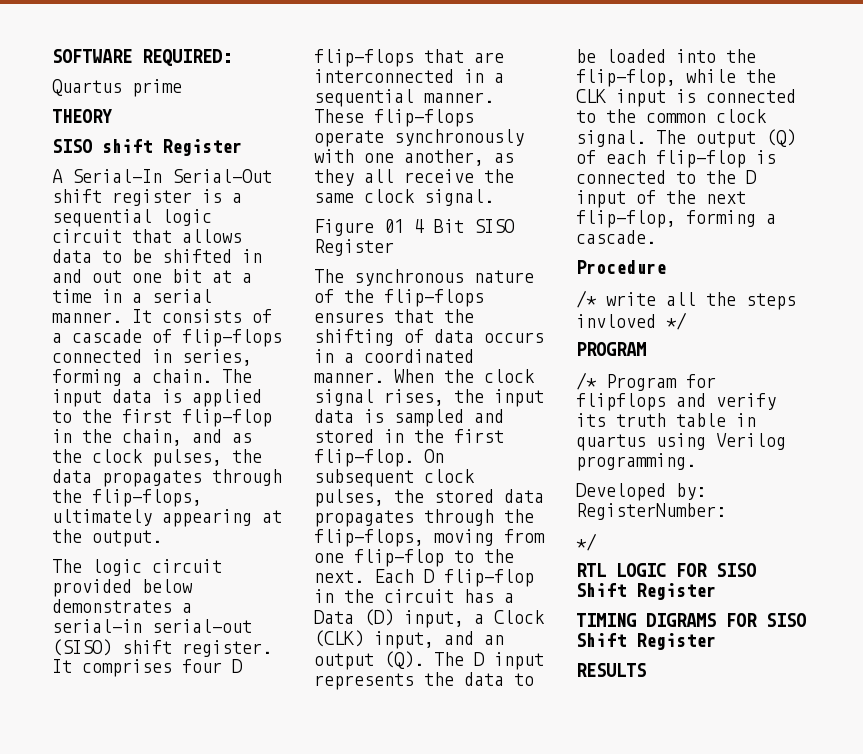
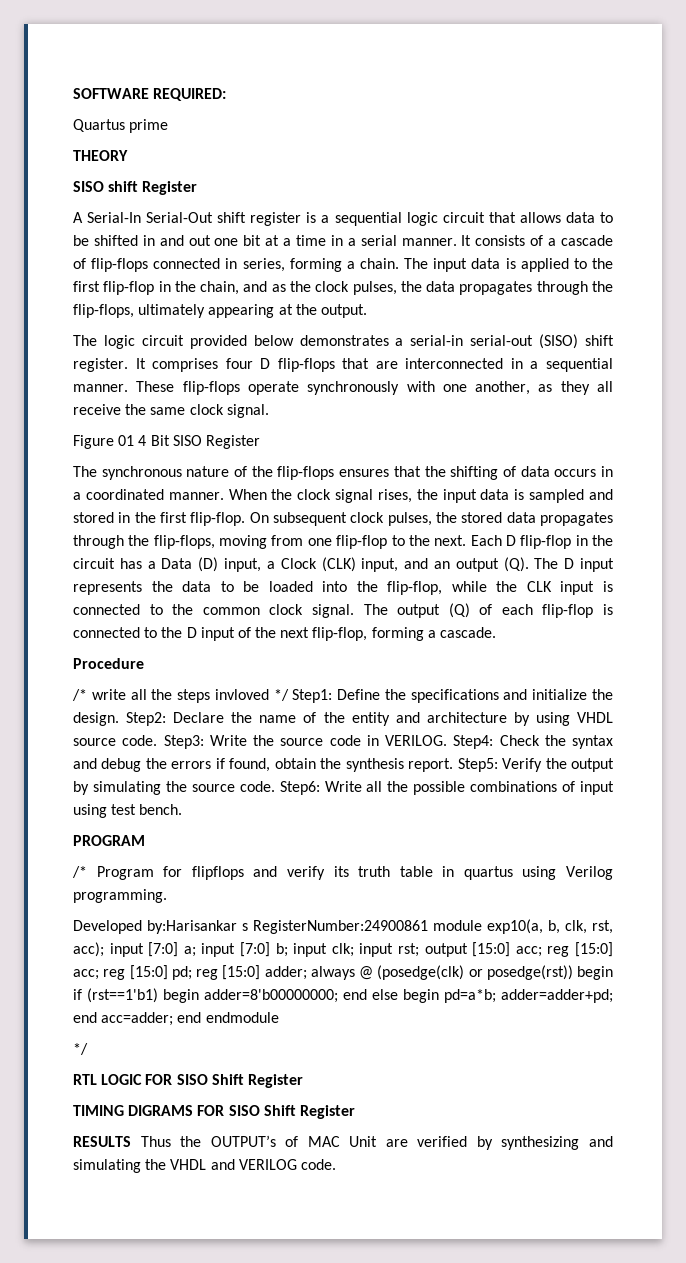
(687, 321) none -> [292,689,613,703] [73,712,613,726] [73,735,613,749] [73,758,614,772] [73,781,615,795] [73,804,183,818] Step1: Define the specifications and initialize the design. Step2: Declare the name of the entity and architecture by using VHDL source code. Step3: Write the source code in VERILOG. Step4: Check the syntax and debug the errors if found, obtain the synthesis report. Step5: Verify the output by simulating the source code. Step6: Write all the possible combinations of input using test bench.
[676,483,706,500] [576,503,726,520] by: RegisterNumber: -> [147,919,613,934] [73,942,614,957] [73,965,613,980] [73,988,613,1003] [73,1012,279,1026] by:Harisankar s RegisterNumber:24900861 module exp10(a, b, clk, rst, acc); input [7:0] a; input [7:0] b; input clk; input rst; output [15:0] acc; reg [15:0] acc; reg [15:0] pd; reg [15:0] adder; always @ (posedge(clk) or posedge(rst)) begin if (rst==1'b1) begin adder=8'b00000000; end else begin pd=a*b; adder=adder+pd; end acc=adder; end endmodule
(646, 670) none -> [140,1135,613,1150] [73,1159,336,1173] Thus the OUTPUT’s of MAC Unit are verified by synthesizing and simulating the VHDL and VERILOG code.

